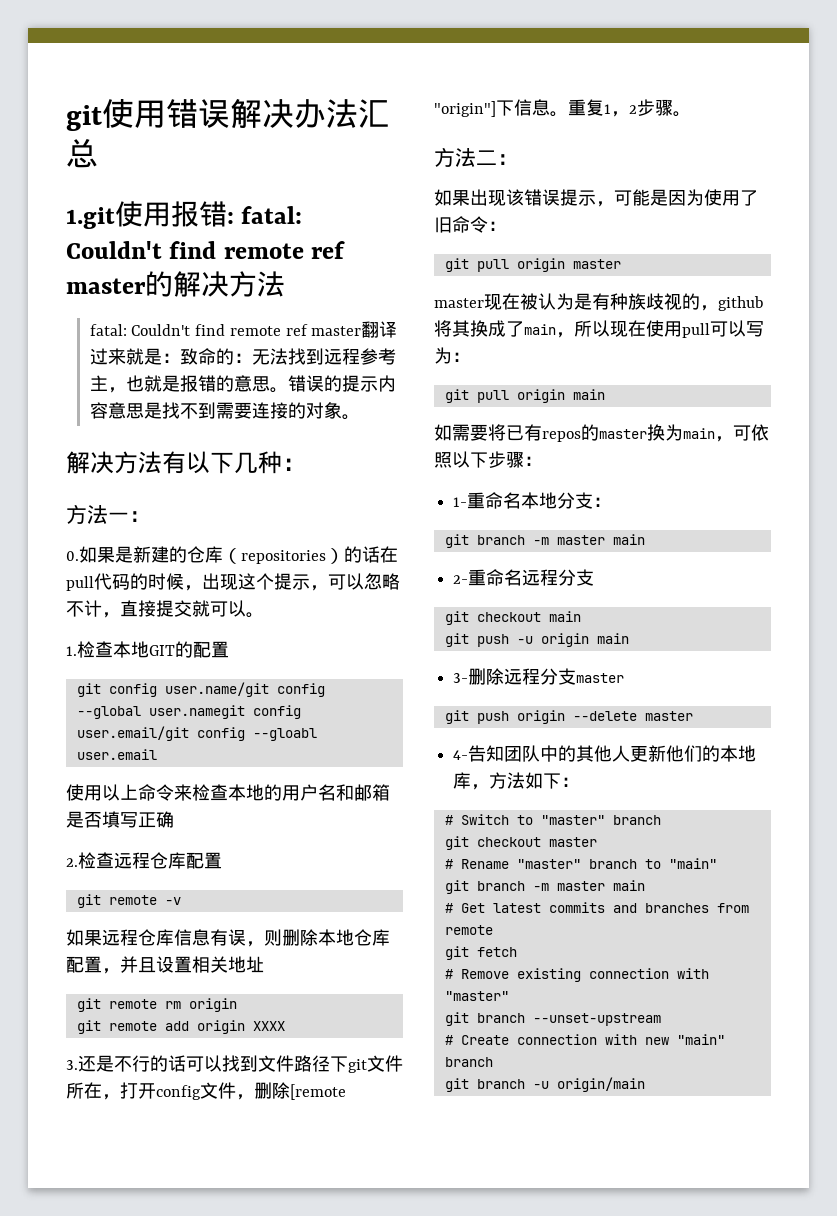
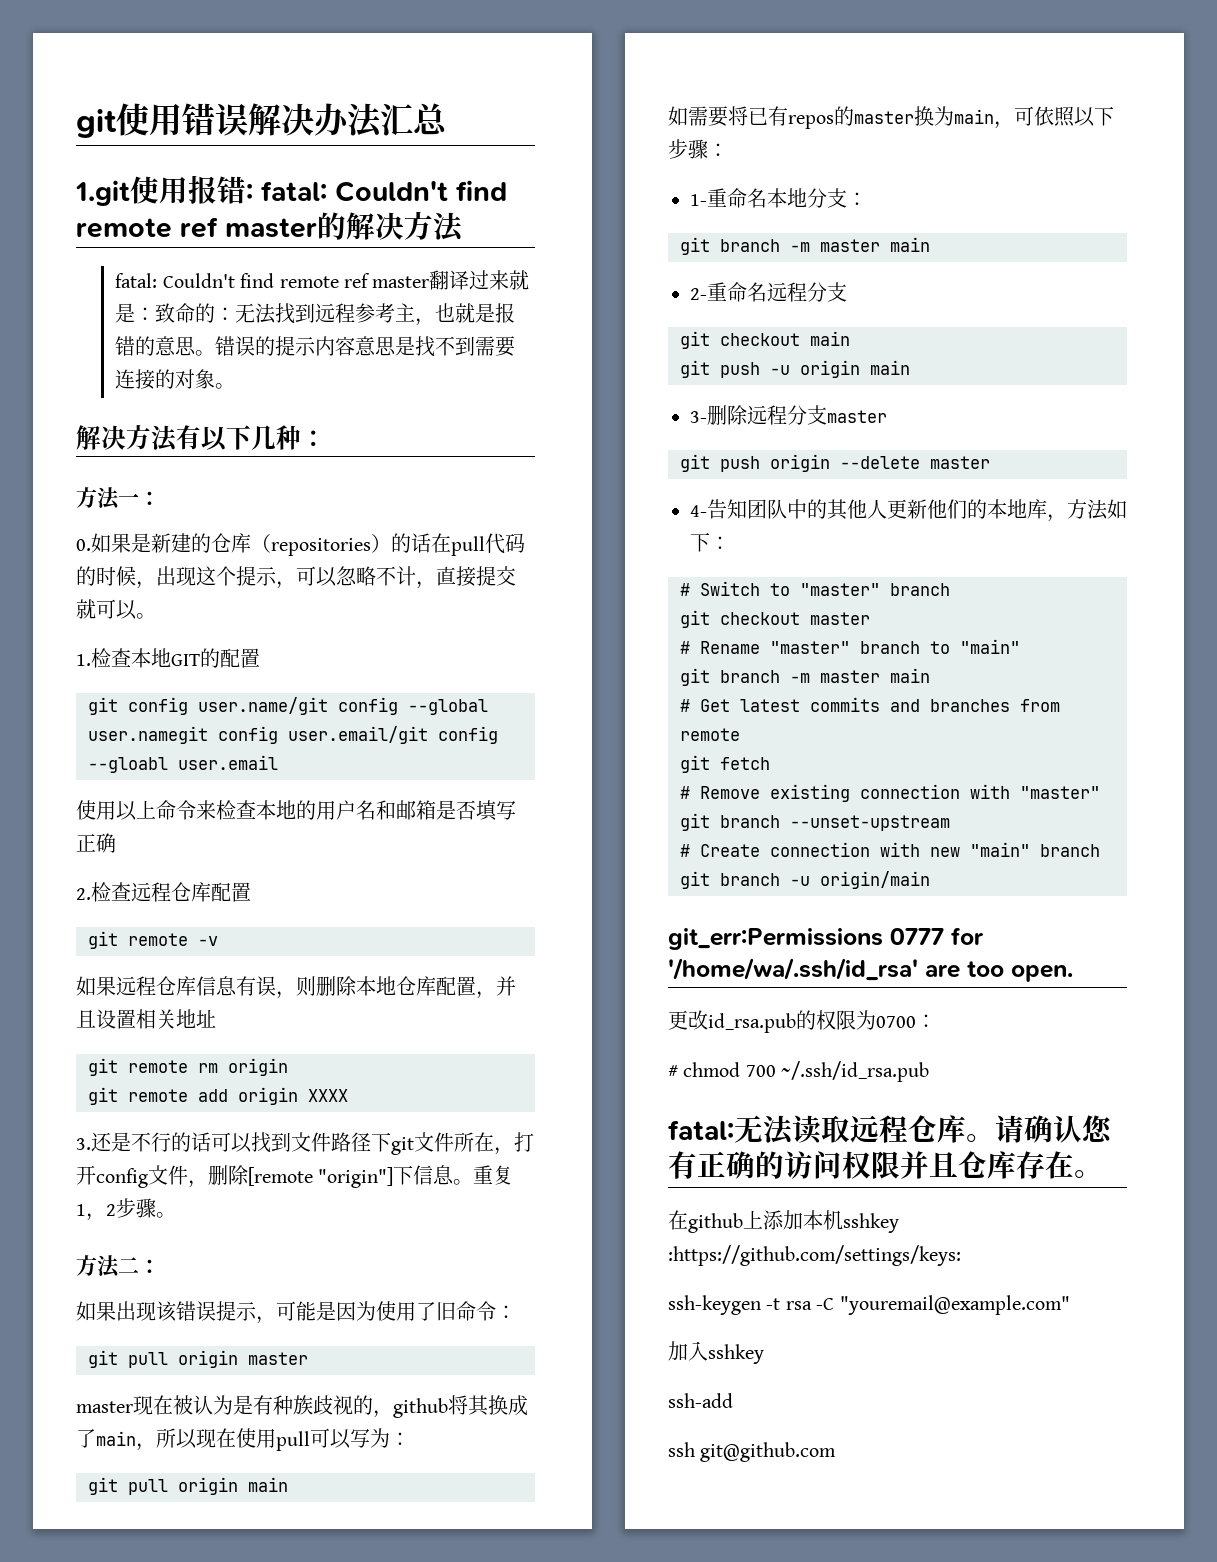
(645, 1084) none -> [668,927,984,950] [668,958,1073,982] [668,1010,936,1033] [668,1061,930,1082] [668,1115,1113,1145] [668,1151,1103,1179] [668,1210,899,1233] [668,1245,961,1266] [668,1295,1070,1315] [668,1341,764,1364] [668,1393,733,1408] [668,1442,837,1462] // git_err:Permissions 0777 for '/home/wa/.ssh/id_rsa' are too open. // 更改id_rsa.pub的权限为0700： // # chmod 700 ~/.ssh/id_rsa.pub // fatal:无法读取远程仓库。请确认您有正确的访问权限并且仓库存在。 // 在github上添加本机sshkey :https://github.com/settings/keys: // ssh-keygen -t rsa -C "youremail@example.com" // 加入sshkey // ssh-add // ssh git@github.com

